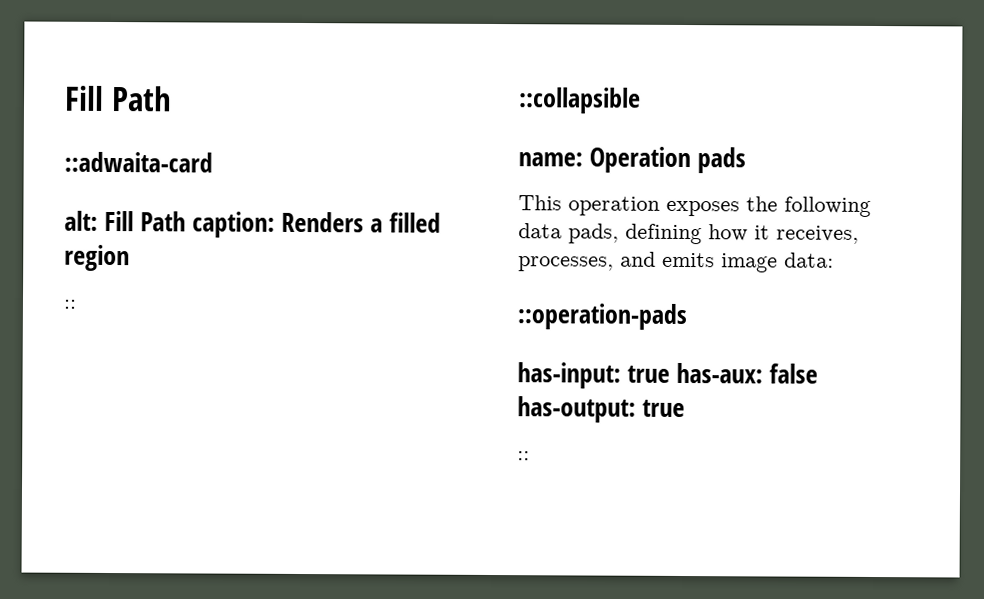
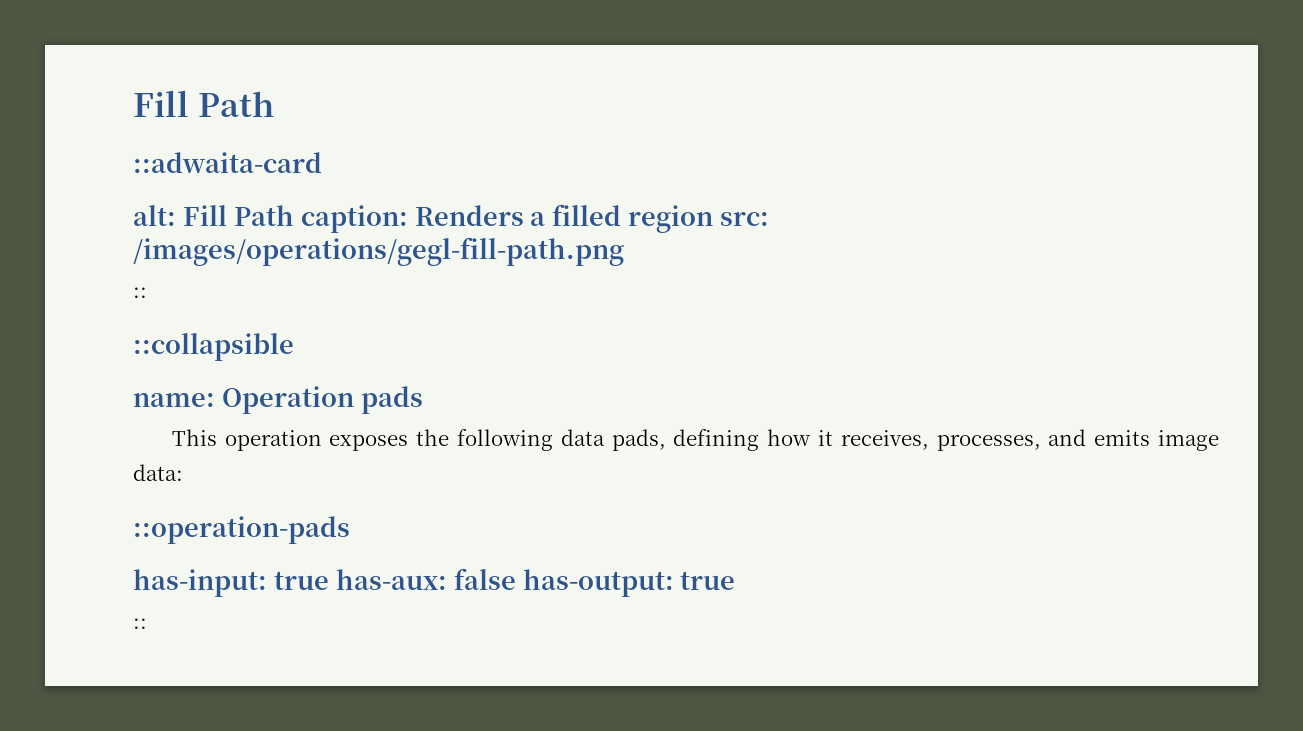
(130, 258) none -> [720,212,770,226] [133,237,624,266] src: /images/operations/gegl-fill-path.png

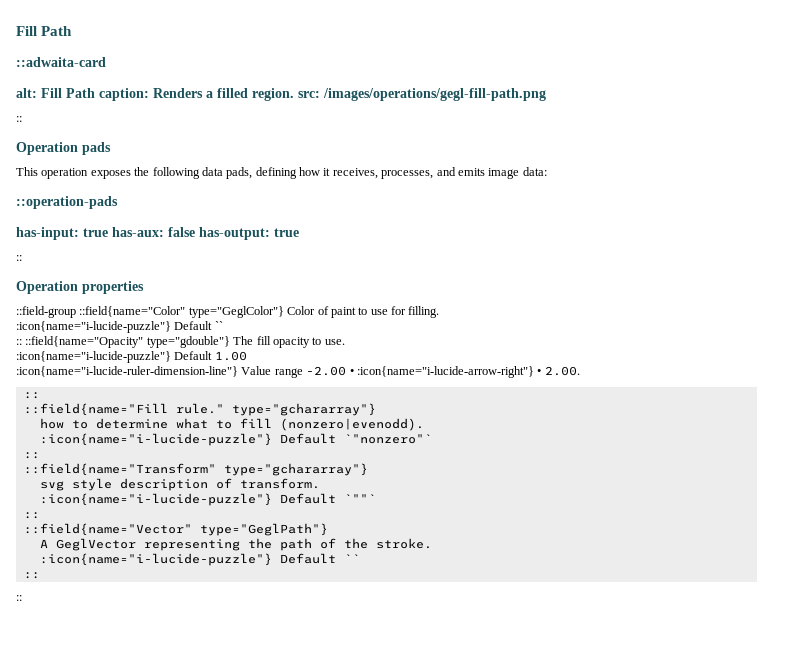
[628,205,714,233] region -> [252,88,294,101] region.
[133,333,294,361] [133,393,215,407] ::collapsible // name: -> (22, 119) none
(147, 623) none -> [16,281,144,294] [16,306,440,318] [16,321,223,333] [16,336,345,348] [16,351,247,363] [16,366,580,378] [23,392,40,399] [23,403,376,416] [39,418,424,431] [39,433,432,446] [23,452,40,459] [23,463,368,476] [39,478,320,491] [39,493,376,506] [23,512,40,519] [23,523,328,536] [39,538,432,551] [39,553,360,566] [23,572,40,579] [16,595,22,601] // Operation properties // ::field-group ::field{name="Color" type="GeglColor"} Color of paint to use for filling. // :icon{name="i-lucide-puzzle"} Default `` // :: ::field{name="Opacity" type="gdouble"} The fill opacity to use. // :icon{name="i-lucide-puzzle"} Default 1.00 // :icon{name="i-lucide-ruler-dimension-line"} Value range -2.00 • :icon{name="i-lucide-arrow-right"} • 2.00. // :: // ::field{name="Fill rule." type="gchararray"} // how to determine what to fill (nonzero|evenodd). // :icon{name="i-lucide-puzzle"} Default `"nonzero"` // :: // ::field{name="Transform" type="gchararray"} // svg style description of transform. // :icon{name="i-lucide-puzzle"} Default `""` // :: // ::field{name="Vector" type="GeglPath"} // A GeglVector representing the path of the stroke. // :icon{name="i-lucide-puzzle"} Default `` // :: // ::

